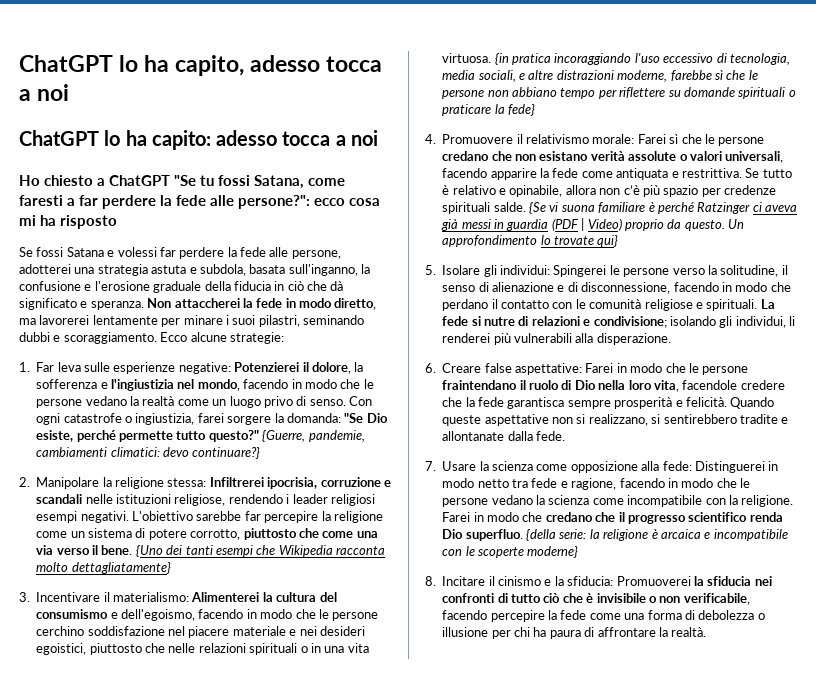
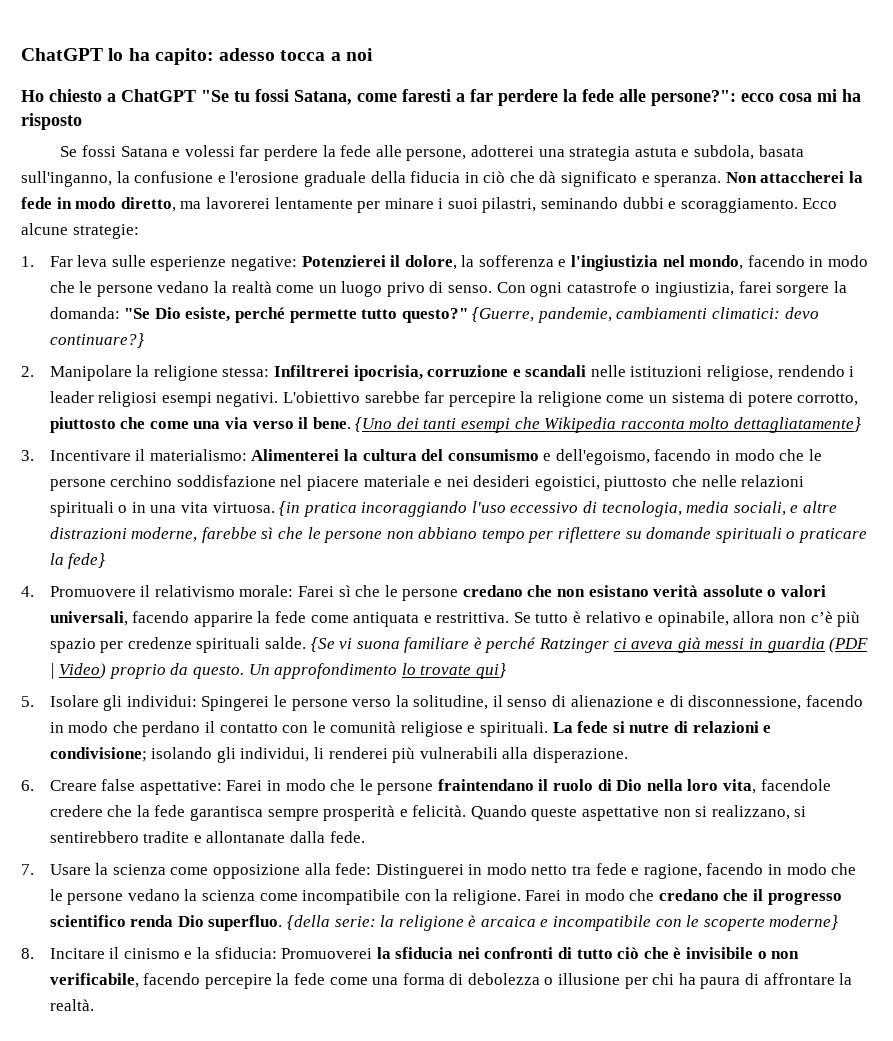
[19,55,383,76] [19,84,70,101] [19,130,147,146] ChatGPT lo ha capito, adesso tocca a noi // ChatGPT lo ha -> [21,48,150,61] ChatGPT lo ha

